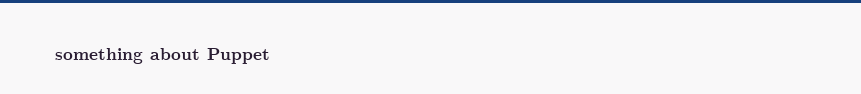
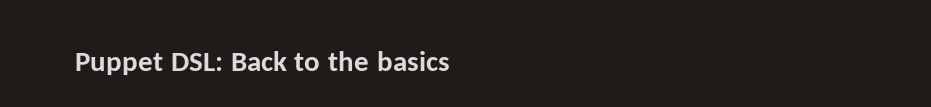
[55,48,270,64] something about Puppet -> [75,51,451,75] Puppet DSL: Back to the basics

